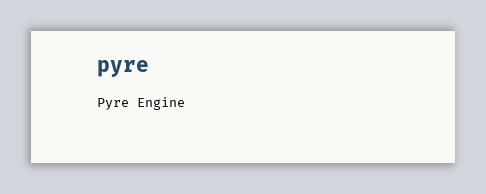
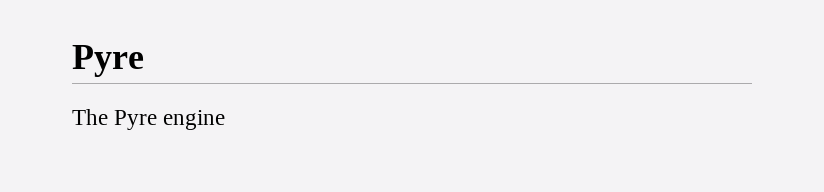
[97,60,149,77] [97,97,185,110] pyre // Pyre Engine -> [72,45,144,77] [72,109,226,130] Pyre // The Pyre engine

